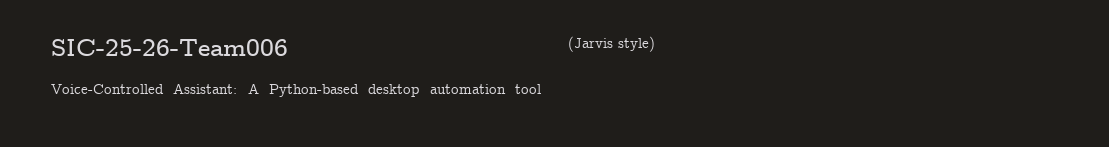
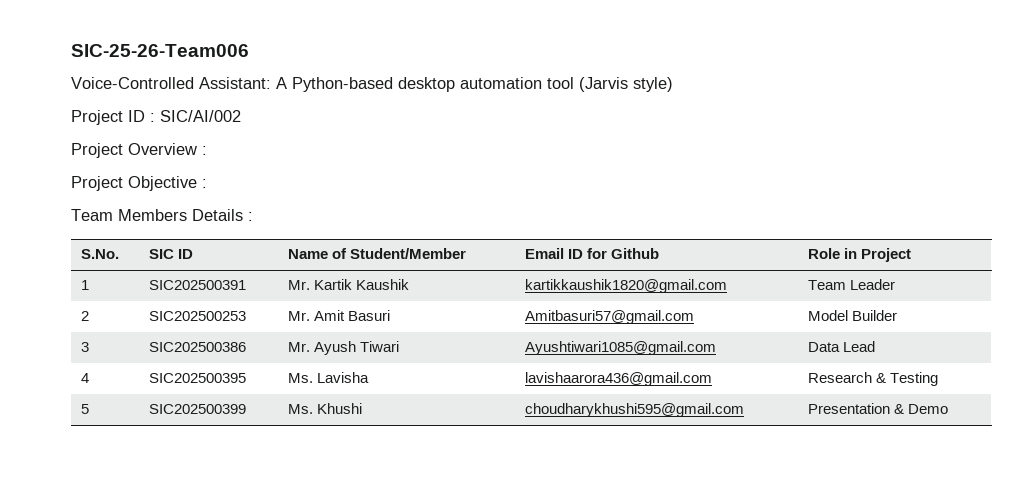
(655, 44) none -> [71,110,241,125] [71,143,207,158] [71,176,207,191] [71,209,253,221] [80,249,119,259] [148,249,193,259] [287,248,466,259] [524,248,659,259] [807,248,911,262] [80,280,89,290] [148,280,246,290] [287,279,409,290] [524,279,727,293] [807,279,895,290] [80,311,89,321] [148,311,246,321] [287,310,390,321] [524,310,694,324] [807,310,897,321] [80,342,89,352] [148,342,246,352] [287,341,399,355] [524,341,716,355] [807,341,875,352] [80,373,89,383] [148,373,246,383] [287,372,369,383] [524,372,712,386] [807,372,938,386] [80,404,89,414] [148,404,246,414] [287,403,362,414] [524,403,744,417] [807,403,948,414] // Project ID : SIC/AI/002 // Project Overview : // Project Objective : // Team Members Details : // S.No. | SIC ID | Name of Student/Member | Email ID for Github | Role in Project // 1 | SIC202500391 | Mr. Kartik Kaushik | kartikkaushik1820@gmail.com | Team Leader // 2 | SIC202500253 | Mr. Amit Basuri | Amitbasuri57@gmail.com | Model Builder // 3 | SIC202500386 | Mr. Ayush Tiwari | Ayushtiwari1085@gmail.com | Data Lead // 4 | SIC202500395 | Ms. Lavisha | lavishaarora436@gmail.com | Research & Testing // 5 | SIC202500399 | Ms. Khushi | choudharykhushi595@gmail.com | Presentation & Demo

